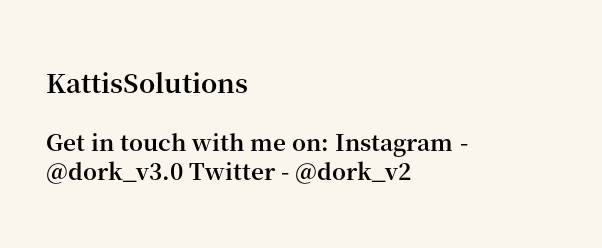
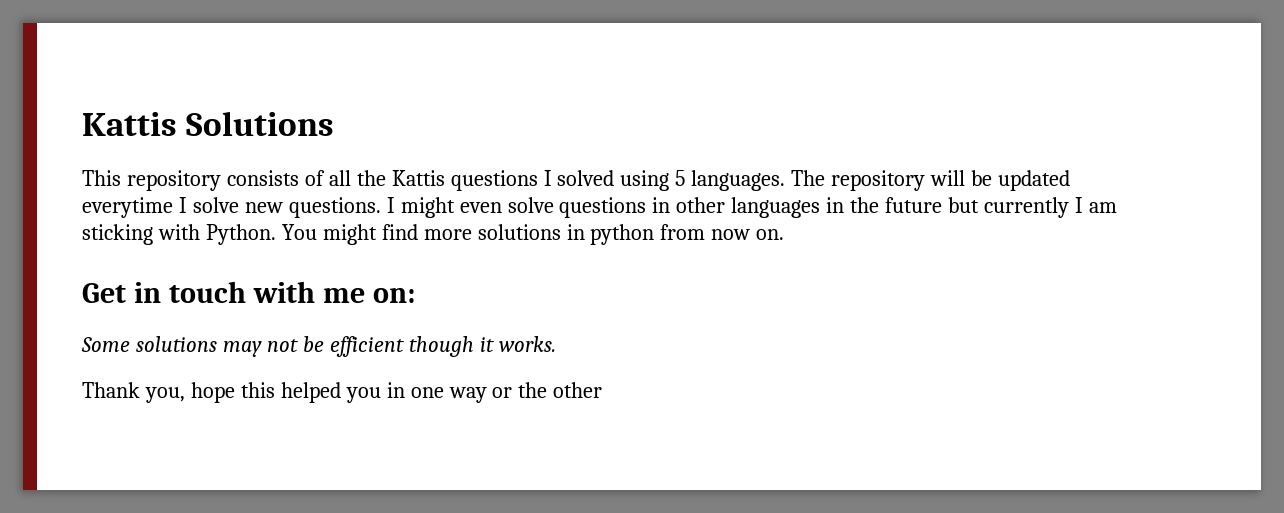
[46,72,248,93] KattisSolutions -> [82,111,335,136] [82,170,1070,191] [82,197,1117,218] [82,224,785,245] Kattis Solutions // This repository consists of all the Kattis questions I solved using 5 languages. The repository will be updated everytime I solve new questions. I might even solve questions in other languages in the future but currently I am sticking with Python. You might find more solutions in python from now on.
[335,134,468,157] [46,161,412,184] Instagram - @dork_v3.0 Twitter - @dork_v2 -> [81,336,556,357] [82,382,603,403] // Some solutions may not be efficient though it works. // Thank you, hope this helped you in one way or the other

